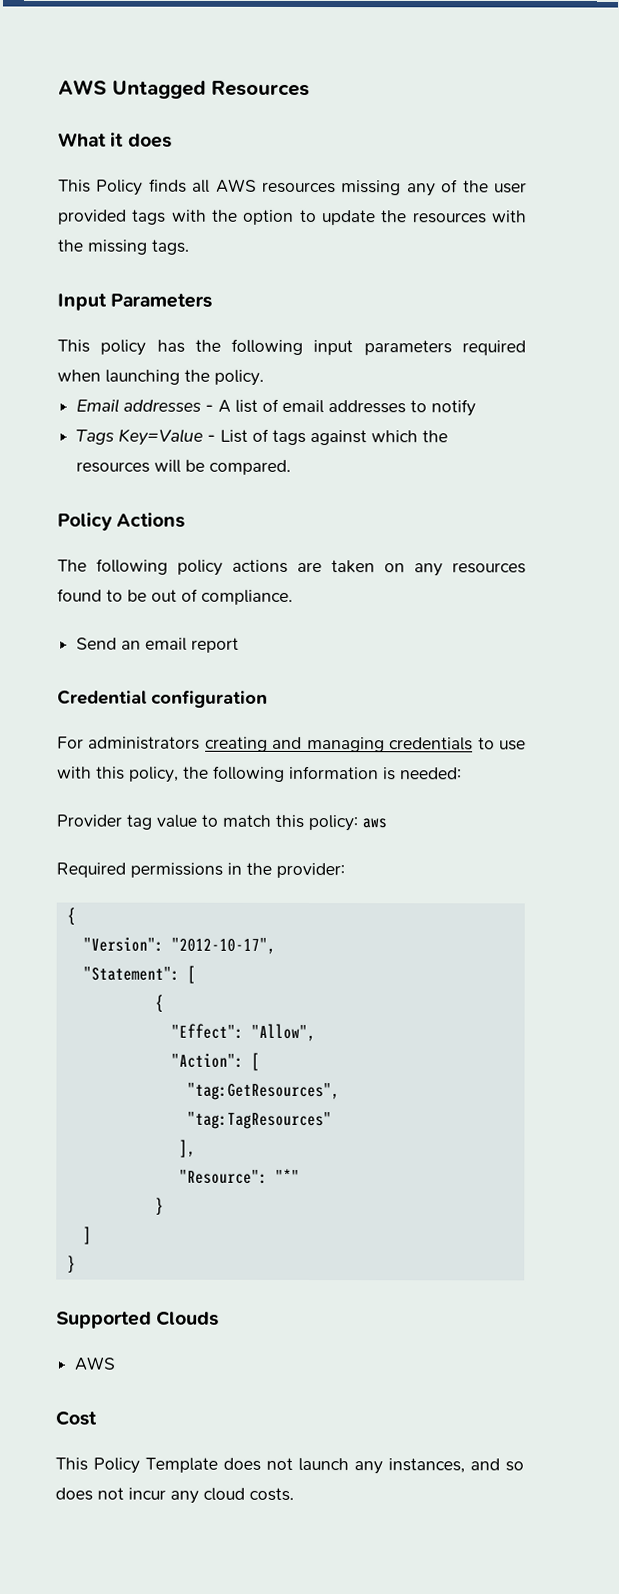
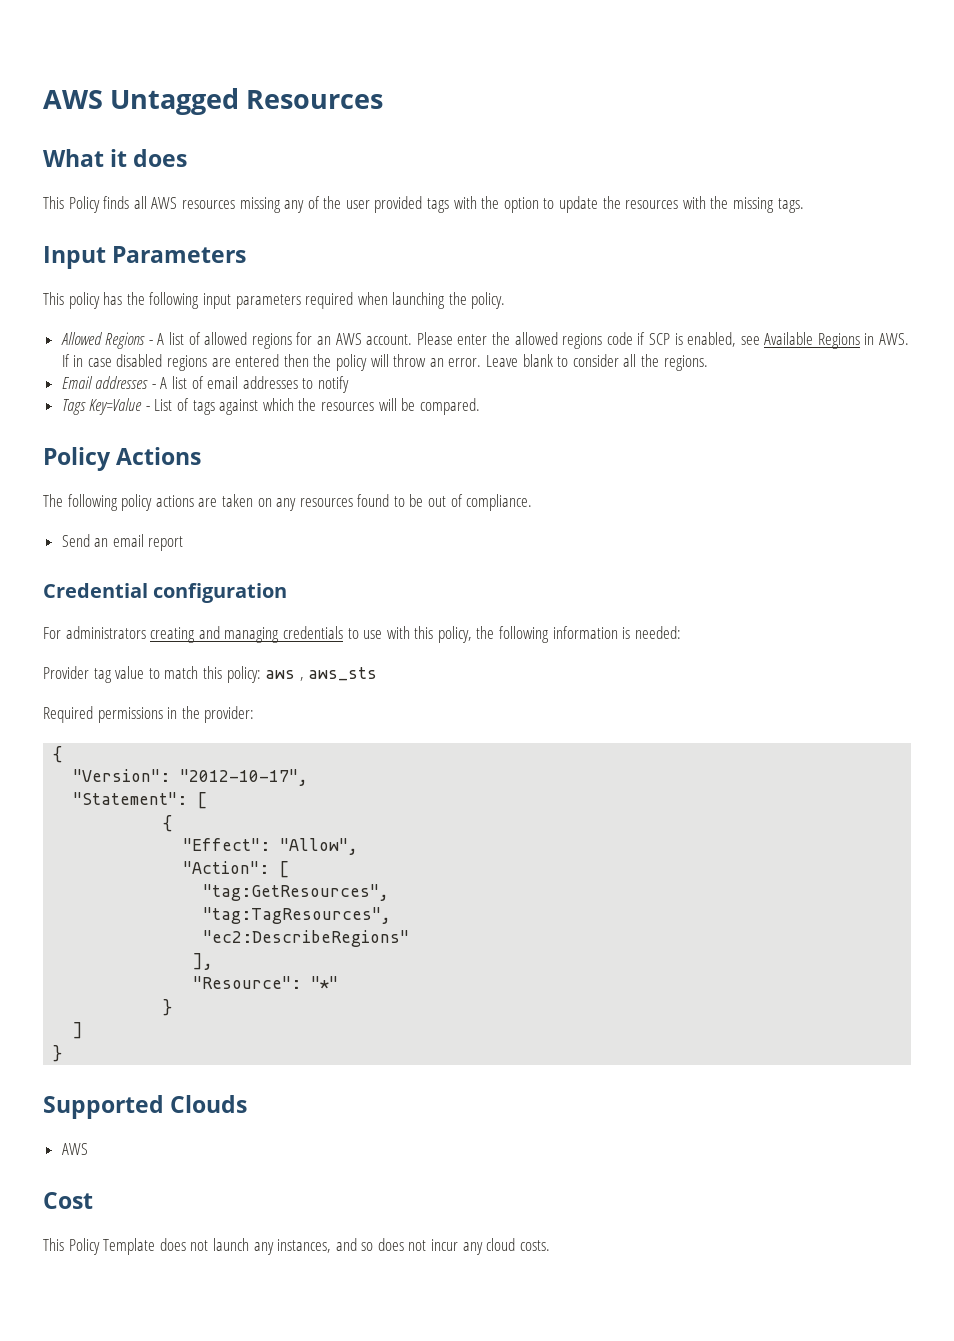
(264, 377) none -> [60,332,910,349] [61,354,708,371] // Allowed Regions - A list of allowed regions for an AWS account. Please enter the allowed regions code if SCP is enabled, see Available Regions in AWS. If in case disabled regions are entered then the policy will throw an error. Leave blank to consider all the regions.
(387, 823) none -> [299,667,378,681] , aws_sts
[186,1111,332,1130] "tag:TagResources" -> [203,907,392,924] [203,930,410,947] "tag:TagResources", // "ec2:DescribeRegions"

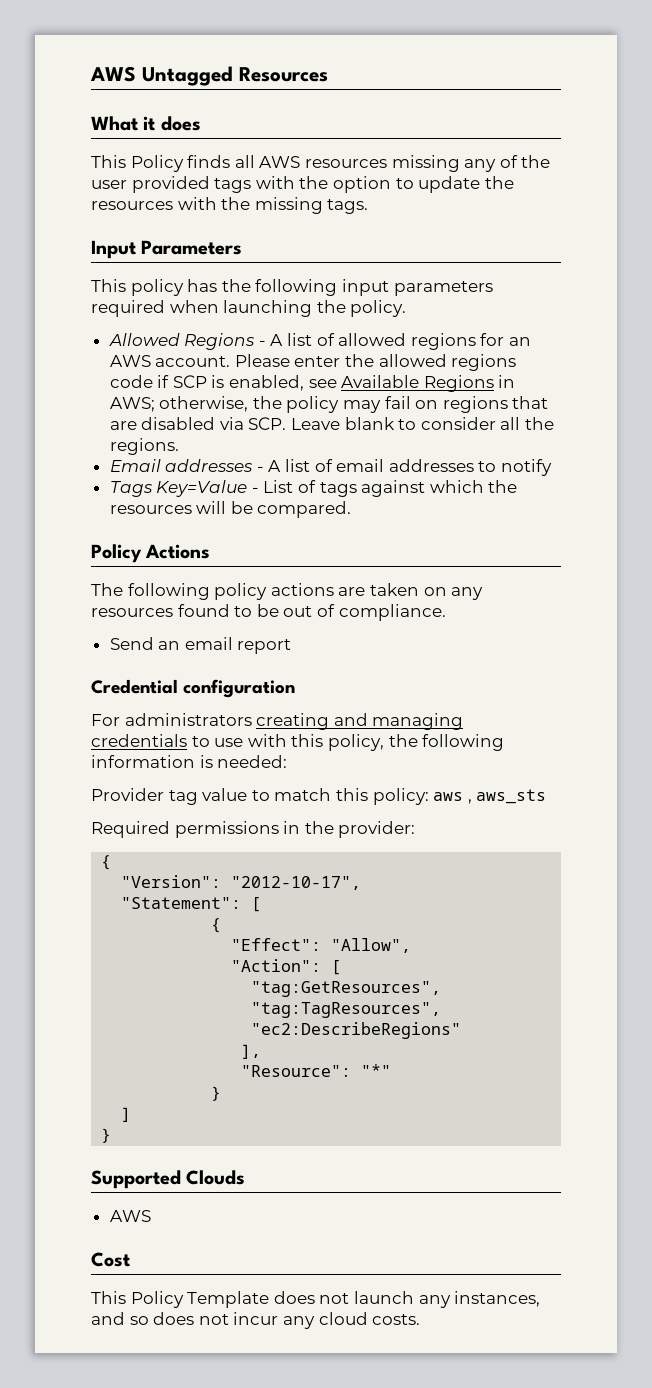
[879,333,910,345] [61,354,482,371] AWS. If in case disabled regions are entered then the policy will throw an error. -> [109,396,549,413] [109,417,287,430] AWS; otherwise, the policy may fail on regions that are disabled via SCP.

